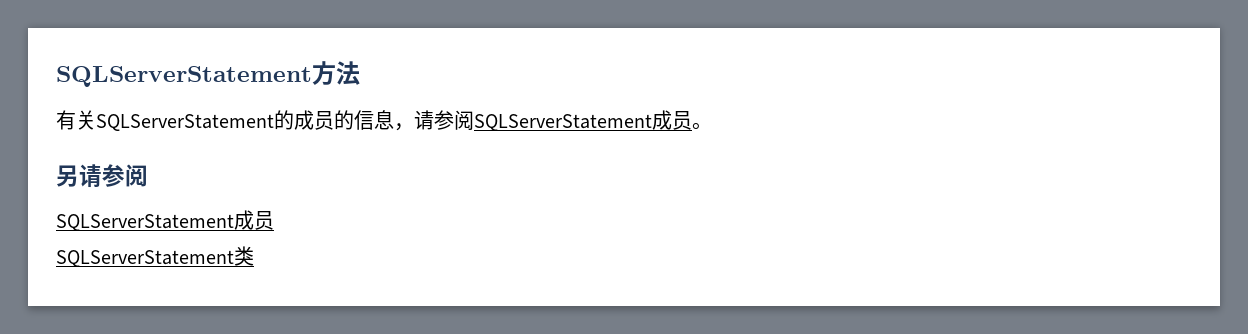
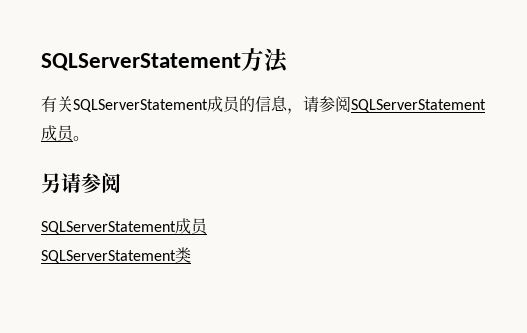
[274,110,294,130] 的 -> (208, 105) none

